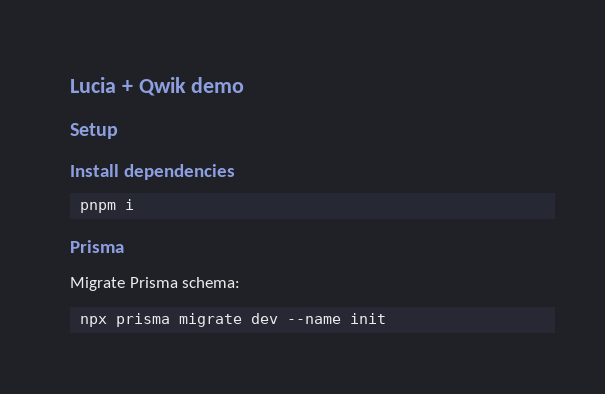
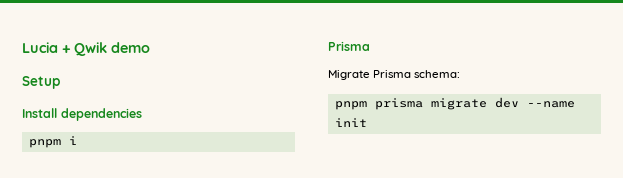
[80,316,108,327] npx -> [334,101,367,110] pnpm

